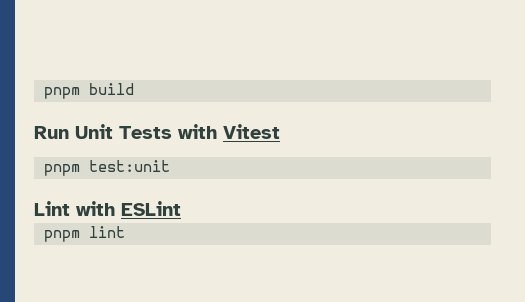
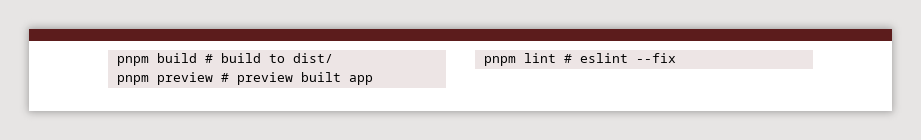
[34,124,280,139] [43,160,170,176] [34,201,181,216] // Run Unit Tests with Vitest // pnpm test:unit // Lint with ESLint -> [204,53,333,63] [116,72,373,85] # build to dist/ // pnpm preview # preview built app
(125, 232) none -> [563,53,676,63] # eslint --fix

